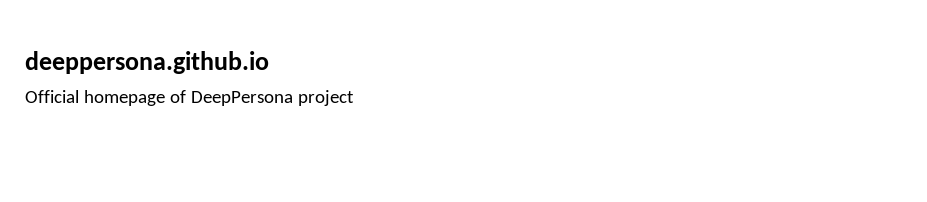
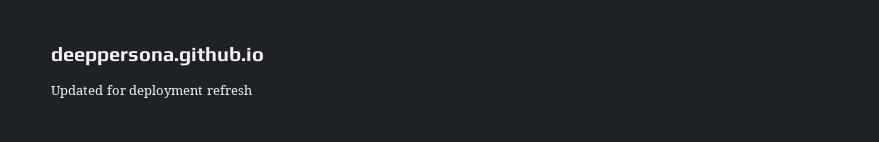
[25,90,354,106] Official homepage of DeepPersona project -> [51,85,252,98] Updated for deployment refresh

